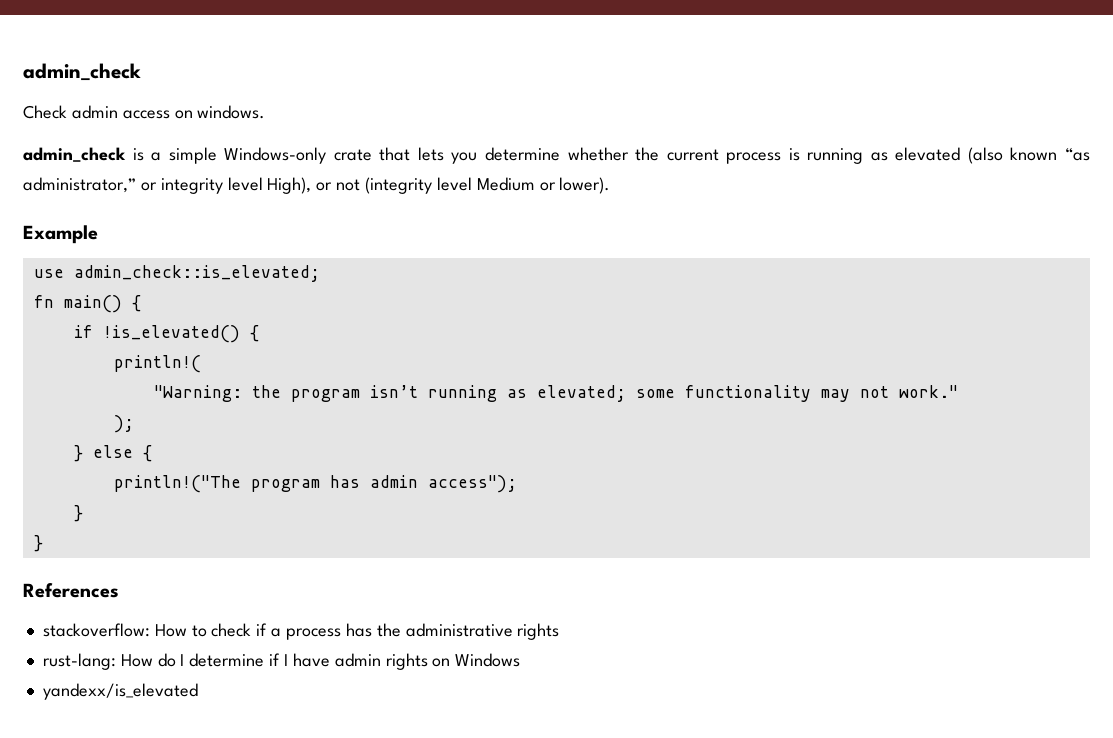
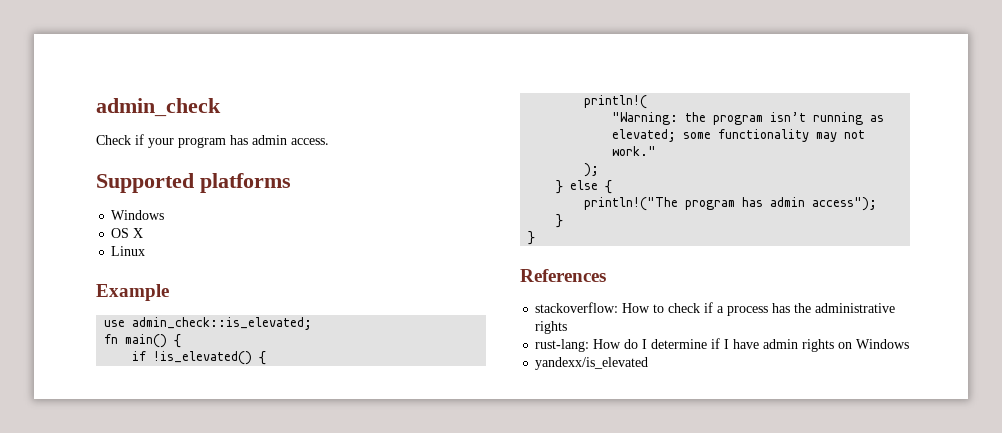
[71,105,266,119] [23,147,1090,164] [23,177,611,194] admin access on windows. // admin_check is a simple Windows-only crate that lets you determine whether the current process is running as elevated (also known “as administrator,” or integrity level High), or not (integrity level Medium or lower). -> [135,134,329,148] [96,173,291,193] [111,210,165,220] [111,228,144,238] [111,246,146,256] if your program has admin access. // Supported platforms // Windows // OS X // Linux

